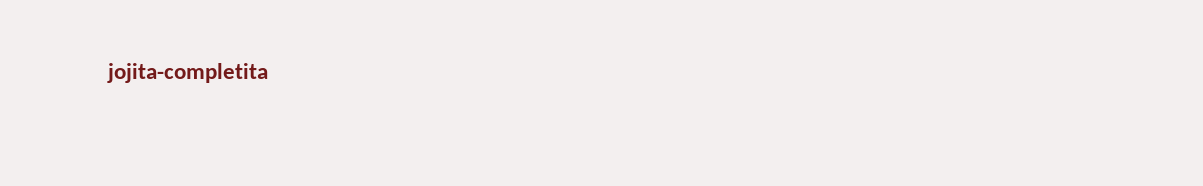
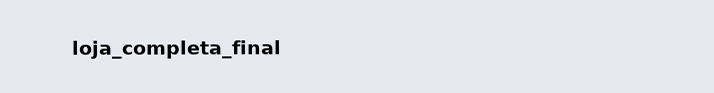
[107,63,268,83] jojita-completita -> [71,40,282,59] loja_completa_final

